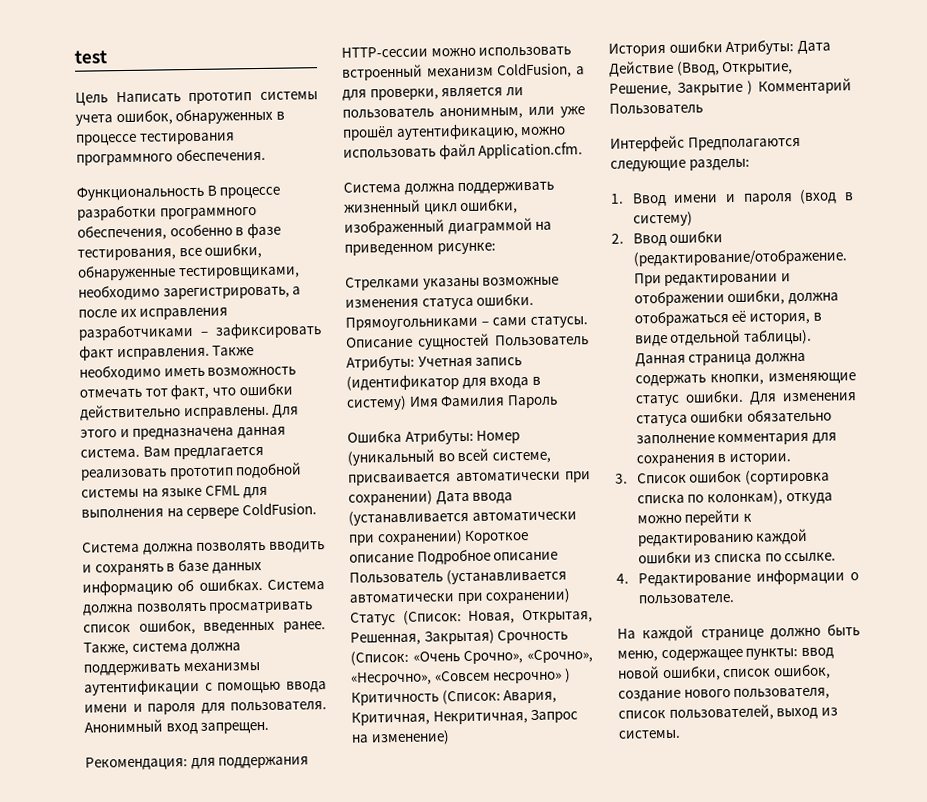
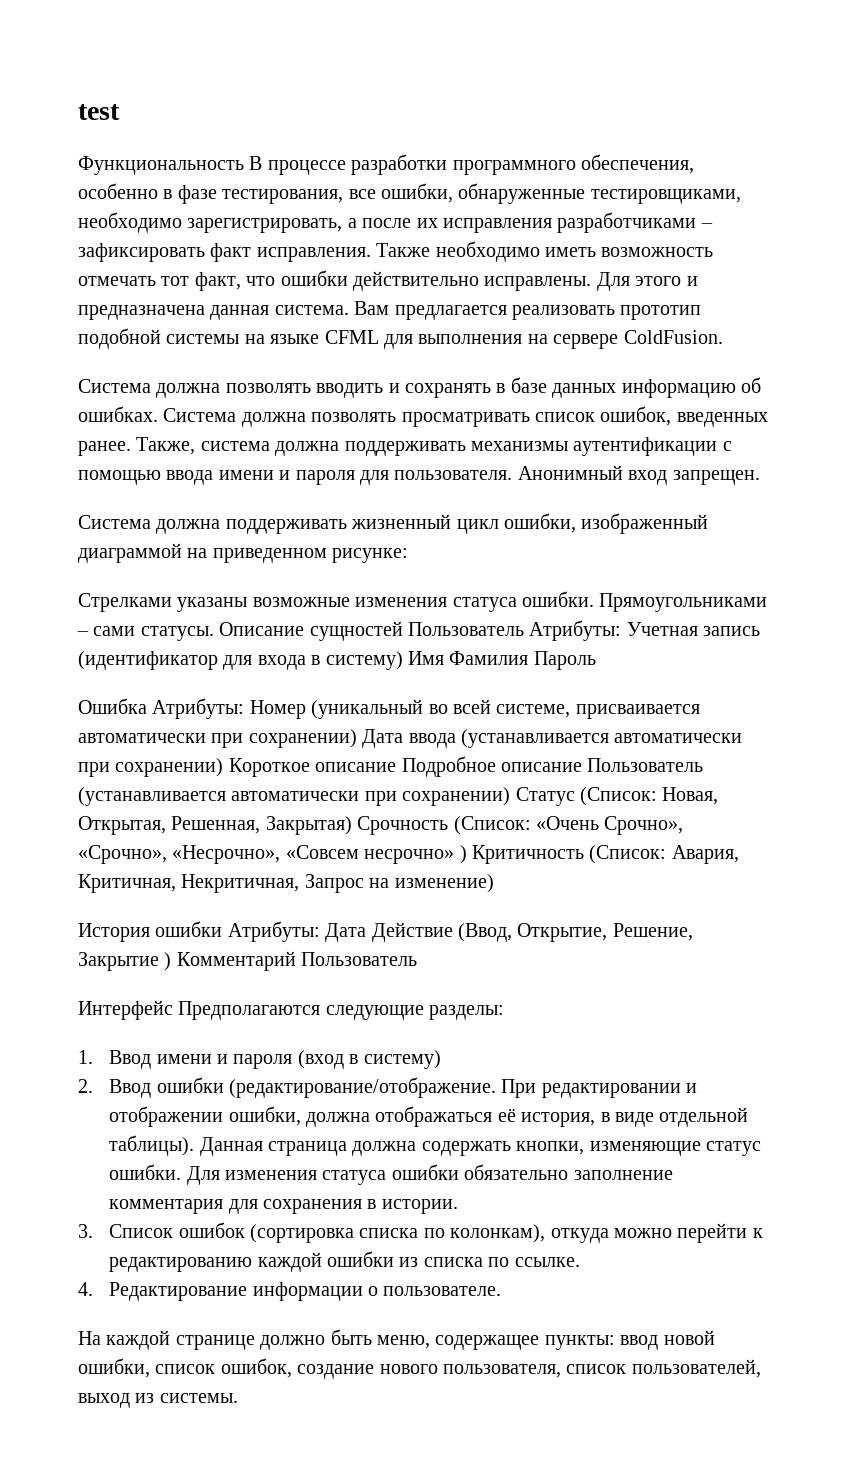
[75,91,318,106] [75,108,285,126] [76,132,235,146] [76,148,266,166] // Цель Написать прототип системы учета ошибок, обнаруженных в процессе тестирования программного обеспечения. -> (120, 112) none
[85,756,310,771] [341,46,572,58] [342,62,585,81] [342,87,524,101] [342,106,585,120] [342,123,567,141] [343,142,584,160] // Рекомендация: для поддержания HTTP-сессии можно использовать встроенный механизм ColdFusion, а для проверки, является ли пользователь анонимным, или уже прошёл аутентификацию, можно использовать файл Application.cfm. -> (760, 477) none

